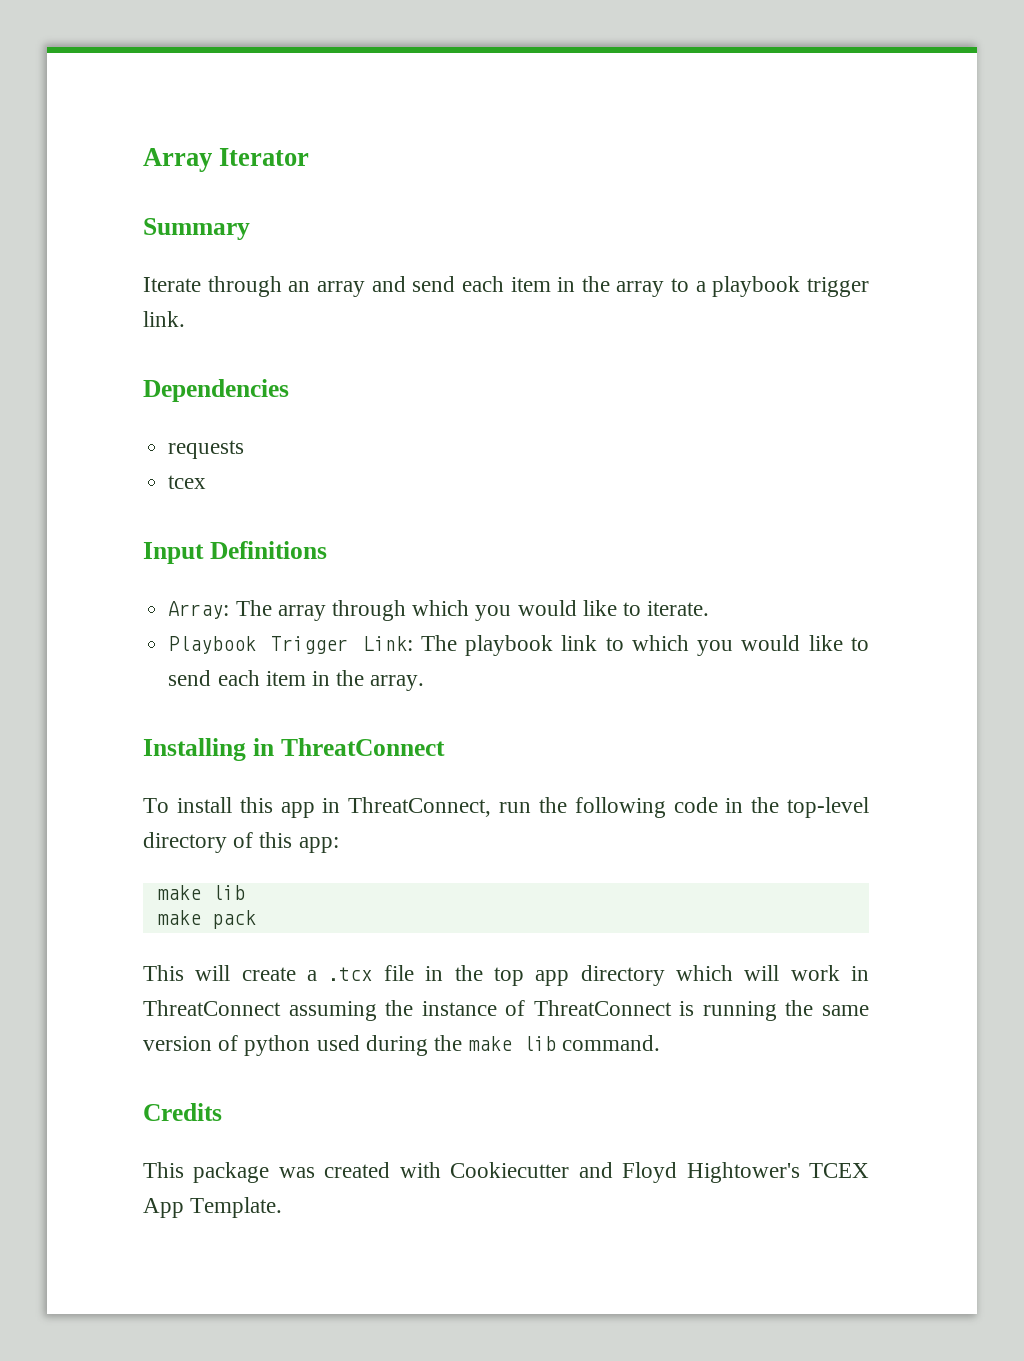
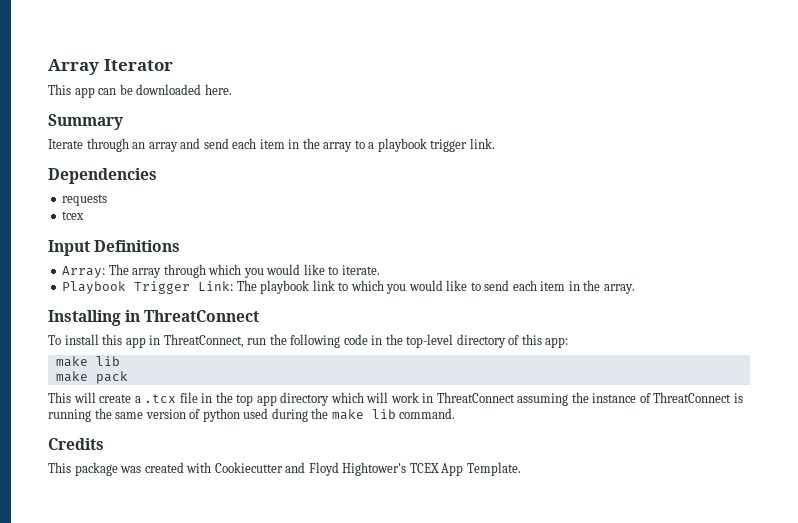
(310, 157) none -> [48,84,232,98] // This app can be downloaded here.

